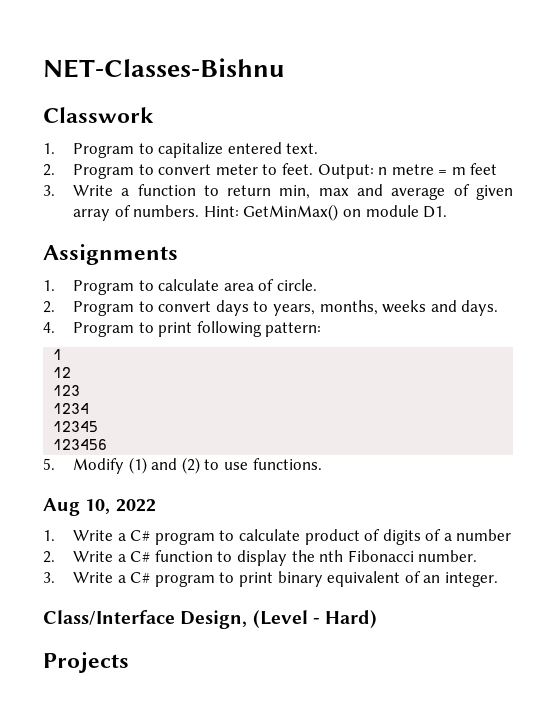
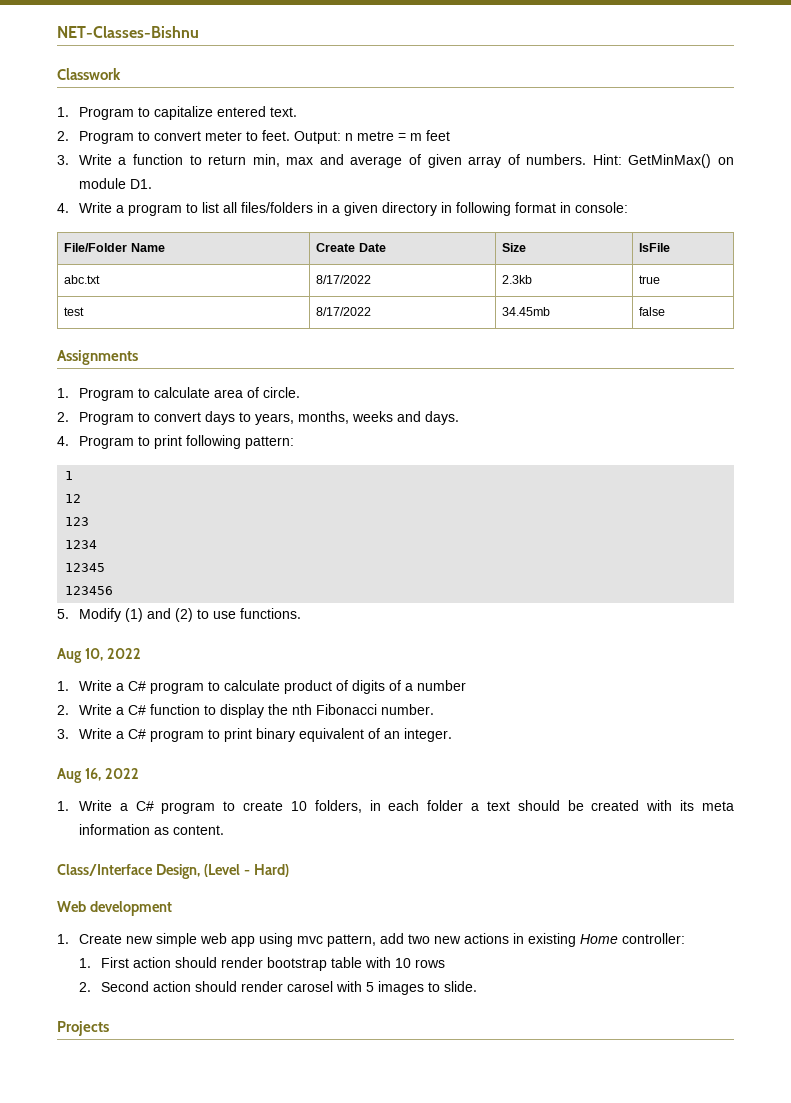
(448, 212) none -> [57,202,628,216] [64,243,165,252] [316,243,386,252] [502,243,527,252] [639,243,671,252] [64,275,101,284] [316,275,372,284] [502,275,533,284] [639,275,661,284] [64,307,85,316] [316,307,372,316] [502,307,551,316] [639,307,666,316] // 4. Write a program to list all files/folders in a given directory in following format in console: // File/Folder Name | Create Date | Size | IsFile // abc.txt | 8/17/2022 | 2.3kb | true // test | 8/17/2022 | 34.45mb | false
(498, 579) none -> [57,768,139,783] [57,800,734,814] [78,824,224,835] // Aug 16, 2022 // 1. Write a C# program to create 10 folders, in each folder a text should be created with its meta information as content.
(378, 619) none -> [57,901,172,916] [57,933,685,947] [78,957,445,971] [78,981,477,995] // Web development // 1. Create new simple web app using mvc pattern, add two new actions in existing Home controller: // 1. First action should render bootstrap table with 10 rows // 2. Second action should render carosel with 5 images to slide.

